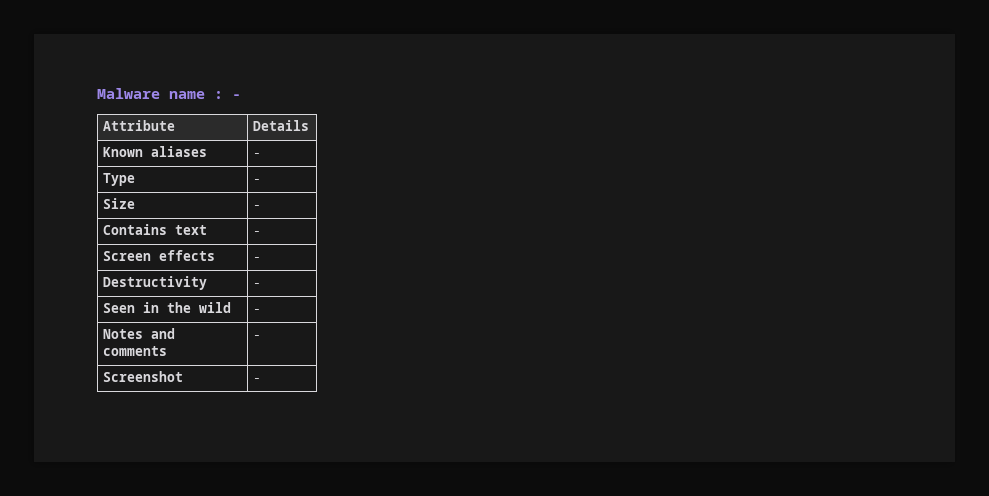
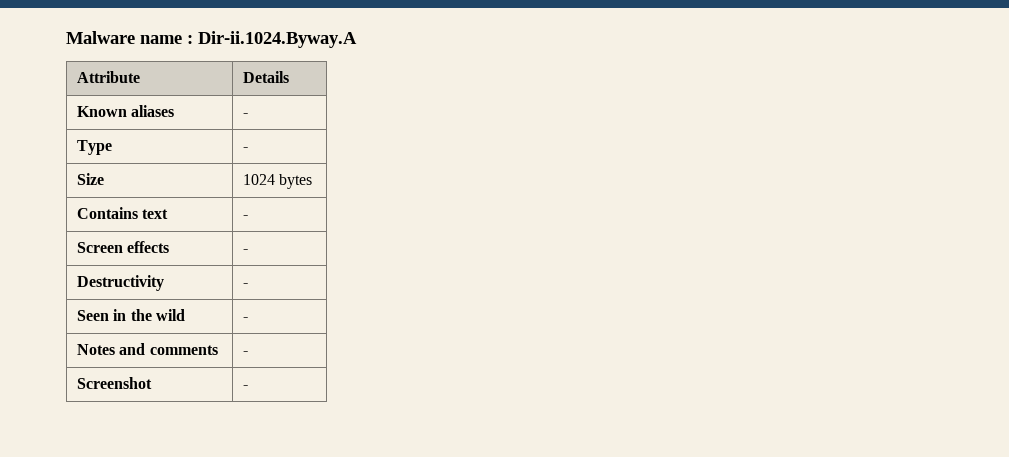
[232,94,241,99] - -> [198,31,357,48] Dir-ii.1024.Byway.A
[253,205,262,209] - -> [243,174,313,189] 1024 bytes

